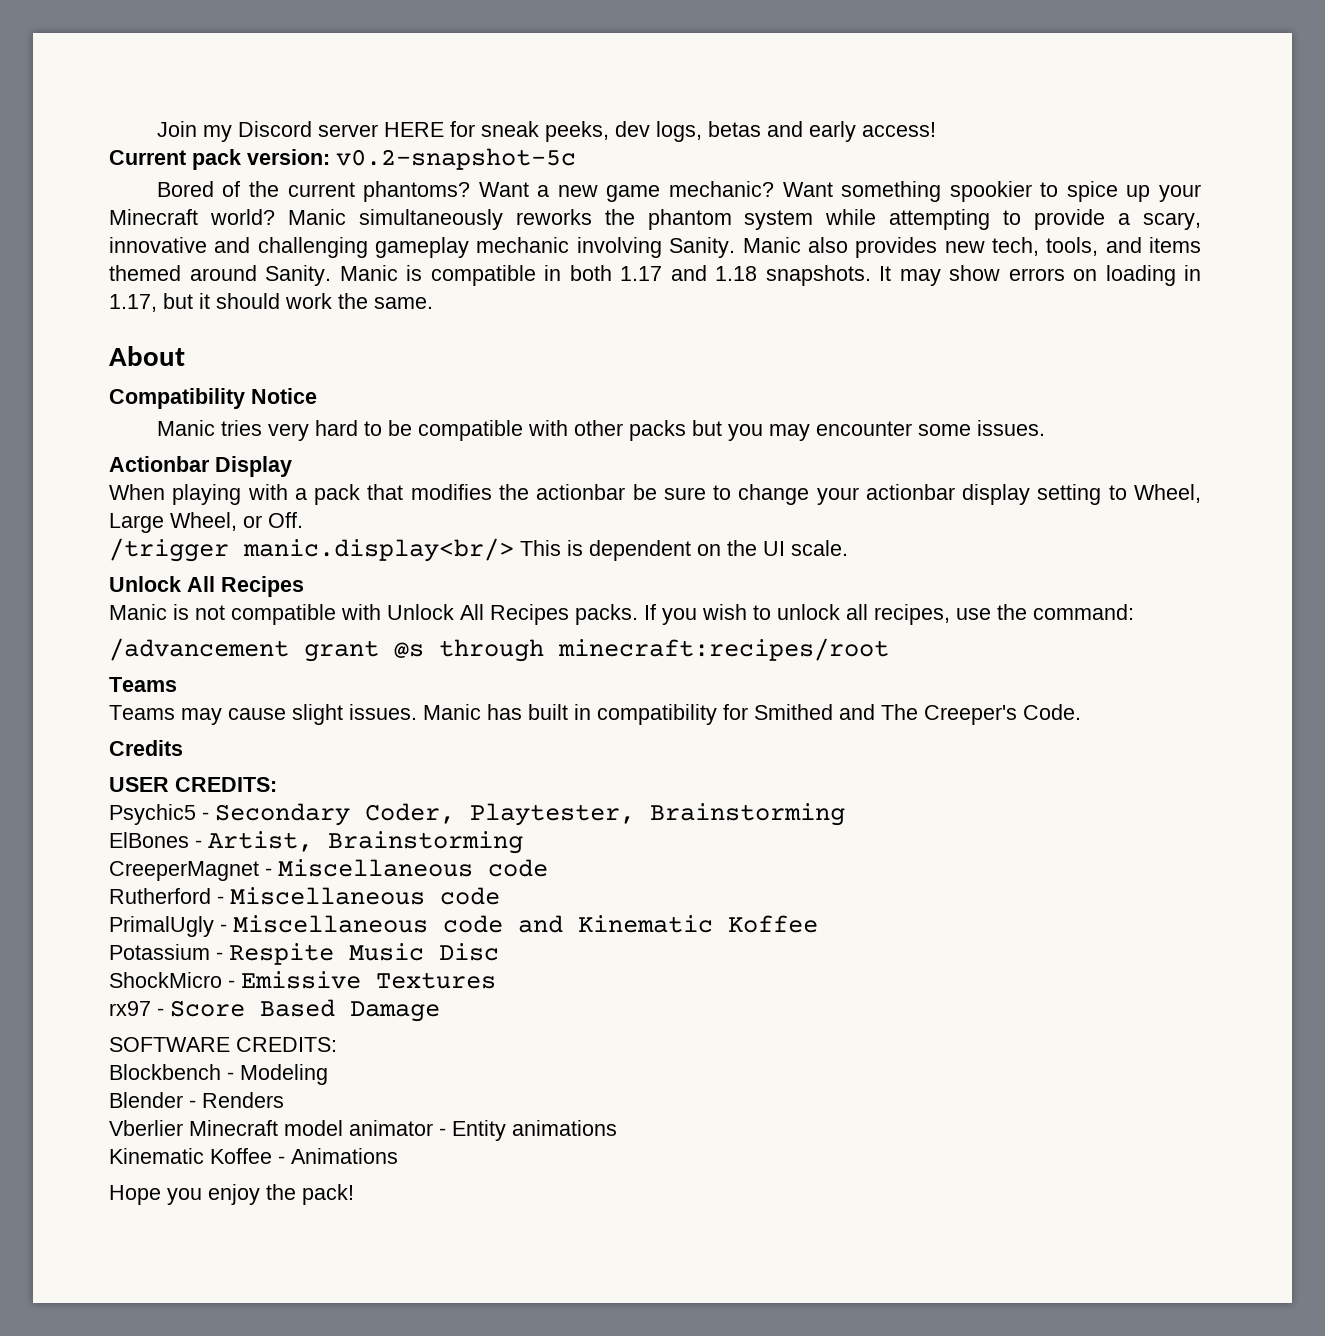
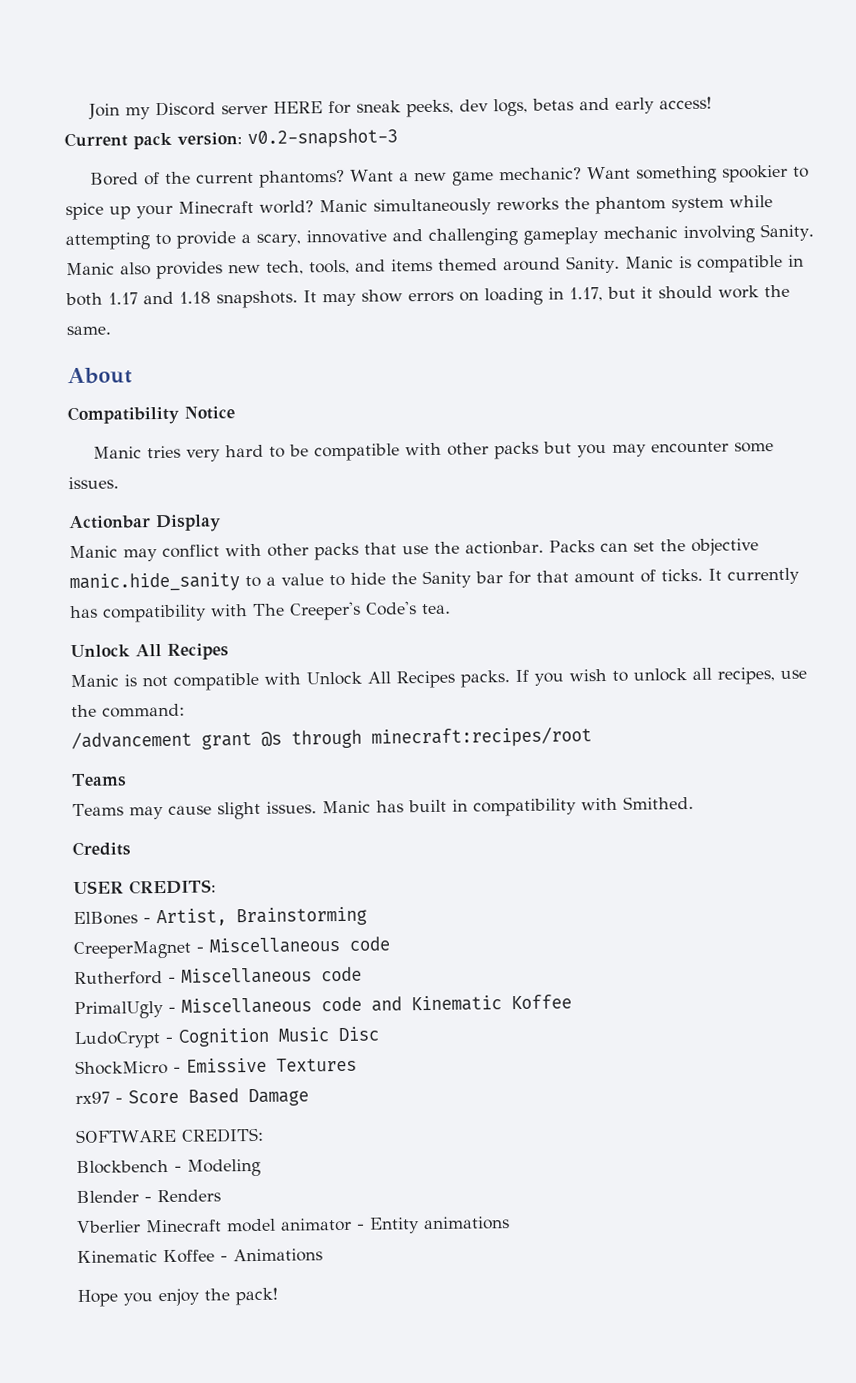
[336,148,576,170] v0.2-snapshot-5c -> [247,128,398,149] v0.2-snapshot-3
[109,484,1202,505] [109,512,303,533] [109,538,848,562] When playing with a pack that modifies the actionbar be sure to change your actionbar display setting to Wheel, Large Wheel, or Off. // /trigger manic.display<br/> This is dependent on the UI scale. -> [69,538,759,562] [69,567,800,593] [70,601,451,623] Manic may conflict with other packs that use the actionbar. Packs can set the objective manic.hide_sanity to a value to hide the Sanity bar for that amount of ticks. It currently has compatibility with The Creeper's Code's tea.
[723,704,1081,725] [109,740,183,756] [109,777,277,792] [109,803,845,826] for Smithed and The Creeper's Code. // Credits // USER CREDITS: // Psychic5 - Secondary Coder, Playtester, Brainstorming -> [580,795,694,811] [72,841,131,857] [73,879,216,895] with Smithed. // Credits // USER CREDITS:
[109,943,334,965] Potassium - Respite -> [74,1027,270,1050] LudoCrypt - Cognition

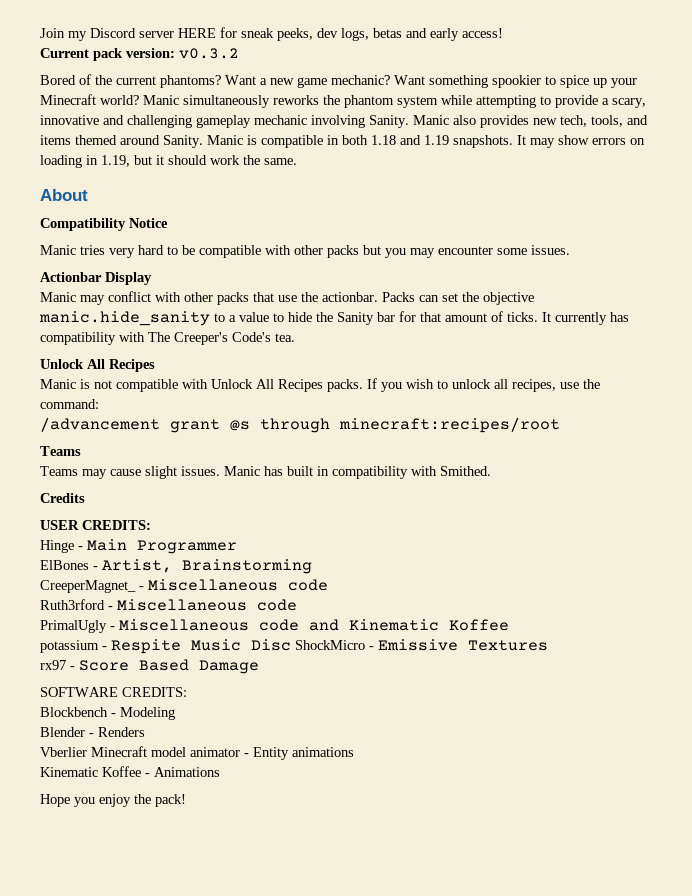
[247,128,398,149] v0.2-snapshot-3 -> [179,48,239,59] v0.3.2
[108,291,211,305] 1.17 and 1.18 -> [371,135,449,145] 1.18 and 1.19
[569,286,603,302] 1.17, -> [101,155,130,167] 1.19,
(216, 887) none -> [40,539,237,554] // Hinge - Main Programmer
[73,936,390,960] [74,971,163,986] CreeperMagnet - Miscellaneous code // Rutherford -> [40,579,328,593] [40,599,105,610] CreeperMagnet_ - Miscellaneous code // Ruth3rford
[74,1027,270,1050] LudoCrypt - Cognition -> [40,639,181,654] potassium - Respite
(379, 1034) // -> (291, 645) none

